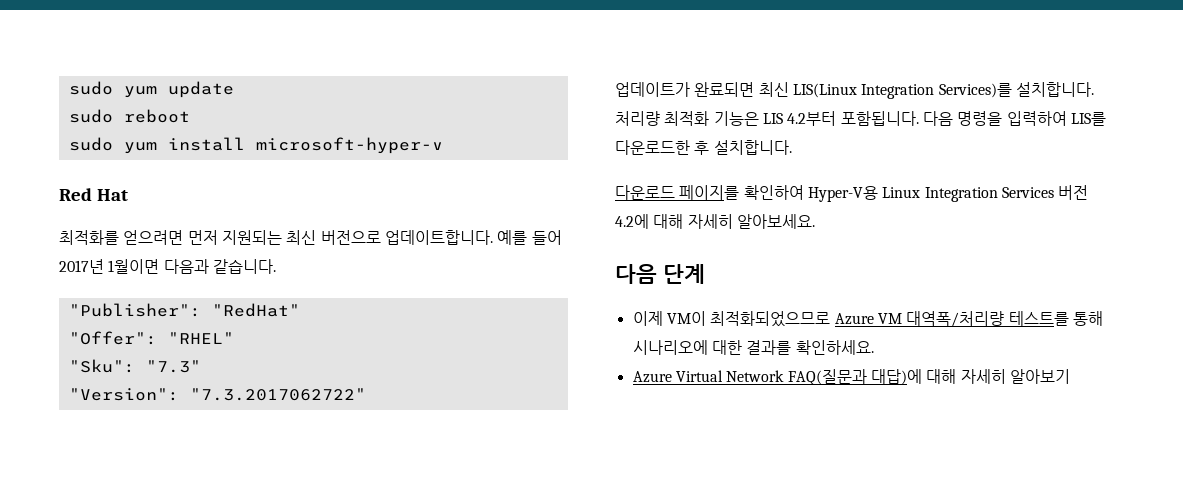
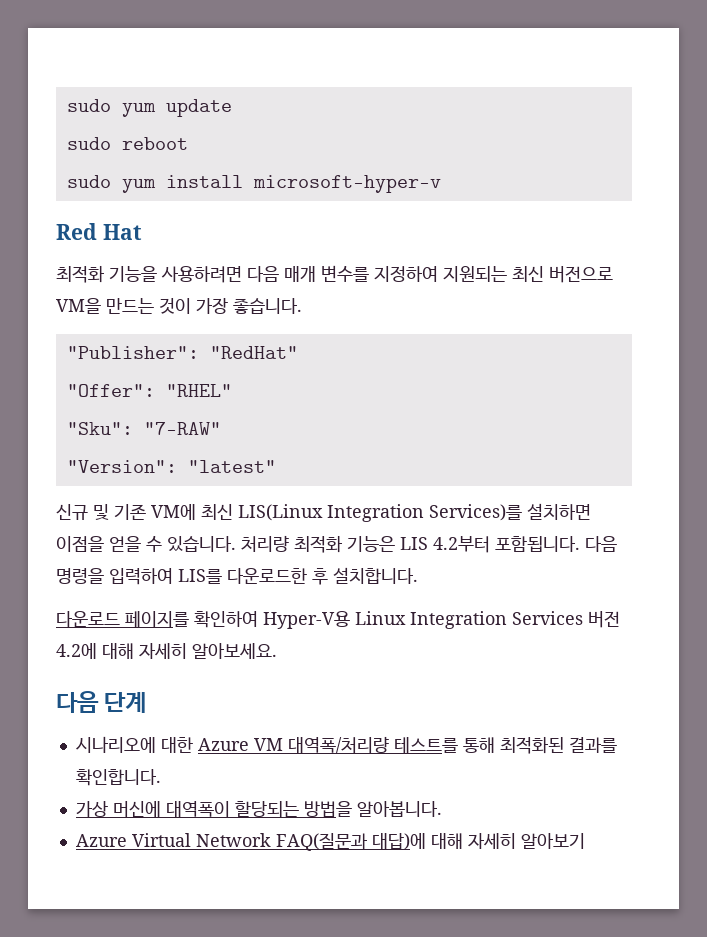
[59,230,562,245] [59,259,276,274] 최적화를 얻으려면 먼저 지원되는 최신 버전으로 업데이트합니다. 예를 들어 2017년 1월이면 다음과 같습니다. -> [56,265,613,283] [56,298,302,314] 최적화 기능을 사용하려면 다음 매개 변수를 지정하여 지원되는 최신 버전으로 VM을 만드는 것이 가장 좋습니다.
[145,360,201,373] "7.3" -> [143,422,221,435] "7-RAW"
[189,388,366,401] [615,82,1094,99] "7.3.2017062722" // 업데이트가 완료되면 최신 LIS(Linux Integration Services)를 설치합니다. -> [187,460,276,473] [56,503,591,522] [56,536,236,552] "latest" // 신규 및 기존 VM에 최신 LIS(Linux Integration Services)를 설치하면 이점을 얻을 수 있습니다.
[632,311,831,327] 이제 VM이 최적화되었으므로 -> [75,736,193,753] 시나리오에 대한
[632,340,874,355] 시나리오에 대한 결과를 확인하세요. -> [499,736,617,754] [75,769,161,786] [75,801,442,817] 최적화된 결과를 확인합니다. // 가상 머신에 대역폭이 할당되는 방법을 알아봅니다.

